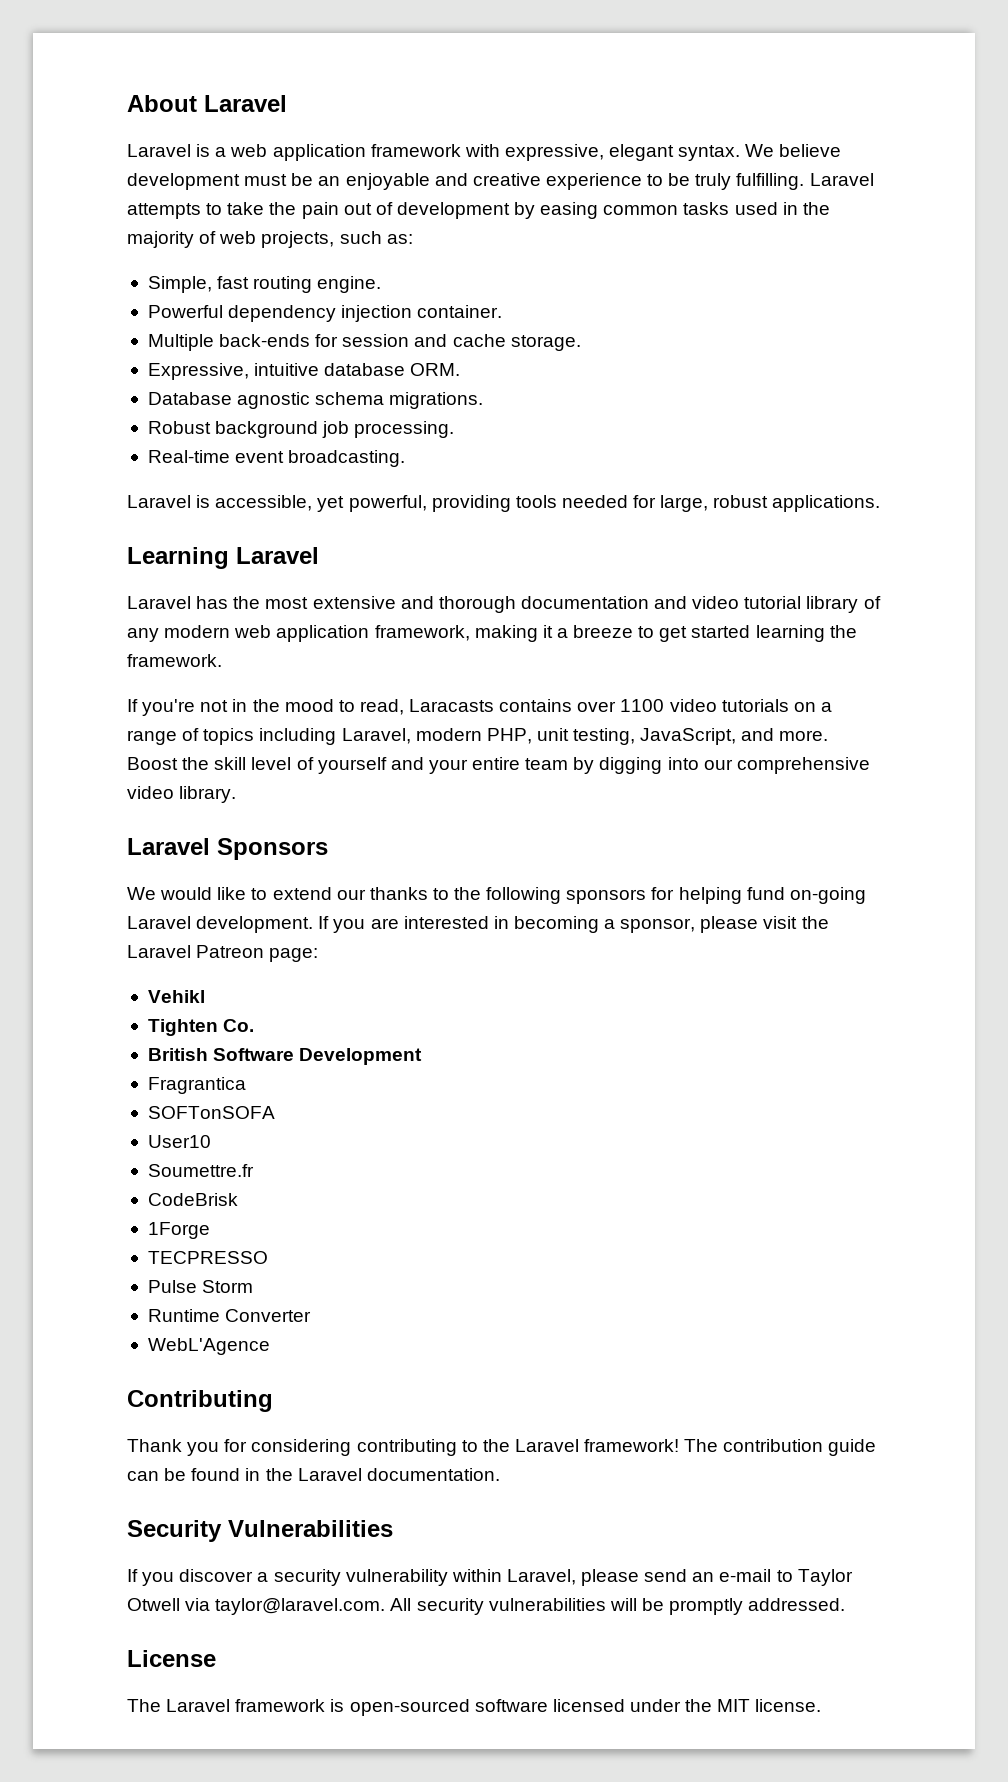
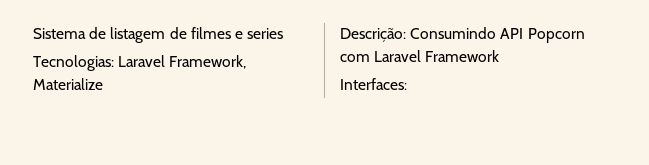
[127,95,287,112] [127,144,842,161] [127,173,874,190] [127,202,830,219] [127,231,413,248] [147,276,382,293] [147,305,503,322] [147,334,581,351] [147,363,461,380] [147,392,484,409] [147,421,455,438] [147,450,406,467] [127,495,881,512] [127,547,319,569] [127,596,881,613] [127,625,857,642] [127,654,222,667] [127,699,832,716] [127,728,829,745] [127,757,870,774] [127,786,237,803] [127,838,328,860] [127,887,866,904] [127,916,829,933] [127,945,319,962] [147,990,205,1003] [147,1019,255,1036] [147,1048,423,1065] [147,1077,246,1094] [147,1106,275,1119] [147,1135,211,1148] [147,1164,254,1177] [147,1193,238,1206] [147,1222,210,1239] [147,1251,268,1264] [147,1280,254,1293] [147,1309,312,1322] [147,1338,270,1355] [127,1390,273,1412] [127,1439,877,1456] [127,1468,500,1481] [127,1520,393,1542] [127,1569,853,1586] [127,1598,846,1615] [127,1650,216,1667] [127,1699,822,1716] About Laravel // Laravel is a web application framework with expressive, elegant syntax. We believe development must be an enjoyable and creative experience to be truly fulfilling. Laravel attempts to take the pain out of development by easing common tasks used in the majority of web projects, such as: // Simple, fast routing engine. // Powerful dependency injection container. // Multiple back-ends for session and cache storage. // Expressive, intuitive database ORM. // Database agnostic schema migrations. // Robust background job processing. // Real-time event broadcasting. // Laravel is accessible, yet powerful, providing tools needed for large, robust applications. // Learning Laravel // Laravel has the most extensive and thorough documentation and video tutorial library of any modern web application framework, making it a breeze to get started learning the framework. // If you're not in the mood to read, Laracasts contains over 1100 video tutorials on a range of topics including Laravel, modern PHP, unit testing, JavaScript, and more. Boost the skill level of yourself and your entire team by digging into our comprehensive video library. // Laravel Sponsors // We would like to extend our thanks to the following sponsors for helping fund on-going Laravel development. If you are interested in becoming a sponsor, please visit the Laravel Patreon page: // Vehikl // Tighten Co. // British Software Development // Fragrantica // SOFTonSOFA // User10 // Soumettre.fr // CodeBrisk // 1Forge // TECPRESSO // Pulse Storm // Runtime Converter // WebL'Agence // Contributing // Thank you for considering contributing to the Laravel framework! The contribution guide can be found in the Laravel documentation. // Security Vulnerabilities // If you discover a security vulnerability within Laravel, please send an e-mail to Taylor Otwell via taylor@laravel.com. All security vulnerabilities will be promptly addressed. // License // The Laravel framework is open-sourced software licensed under the MIT license. -> [33,27,284,43] [33,55,247,71] [33,78,103,90] [340,27,585,43] [340,50,500,62] [340,78,407,90] Sistema de listagem de filmes e series // Tecnologias: Laravel Framework, Materialize // Descrição: Consumindo API Popcorn com Laravel Framework // Interfaces:

